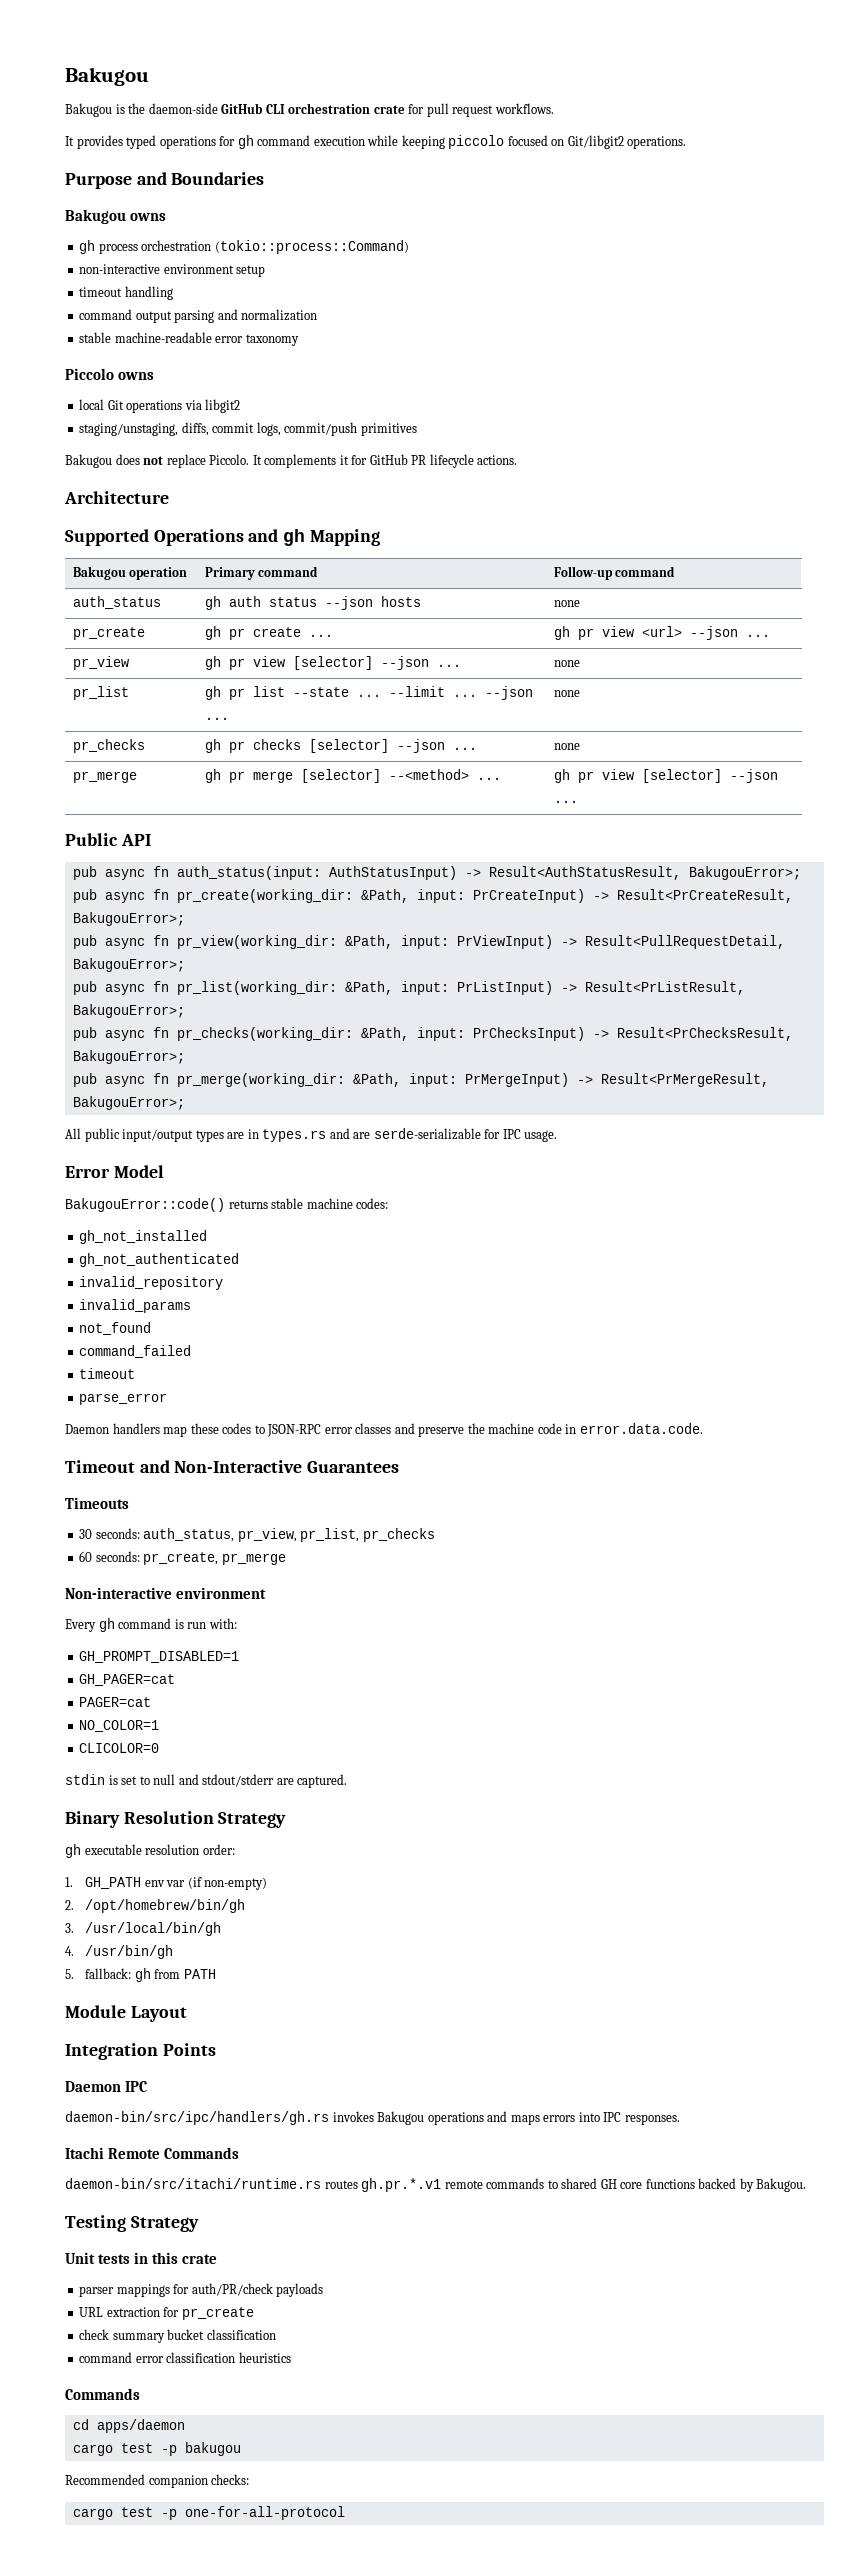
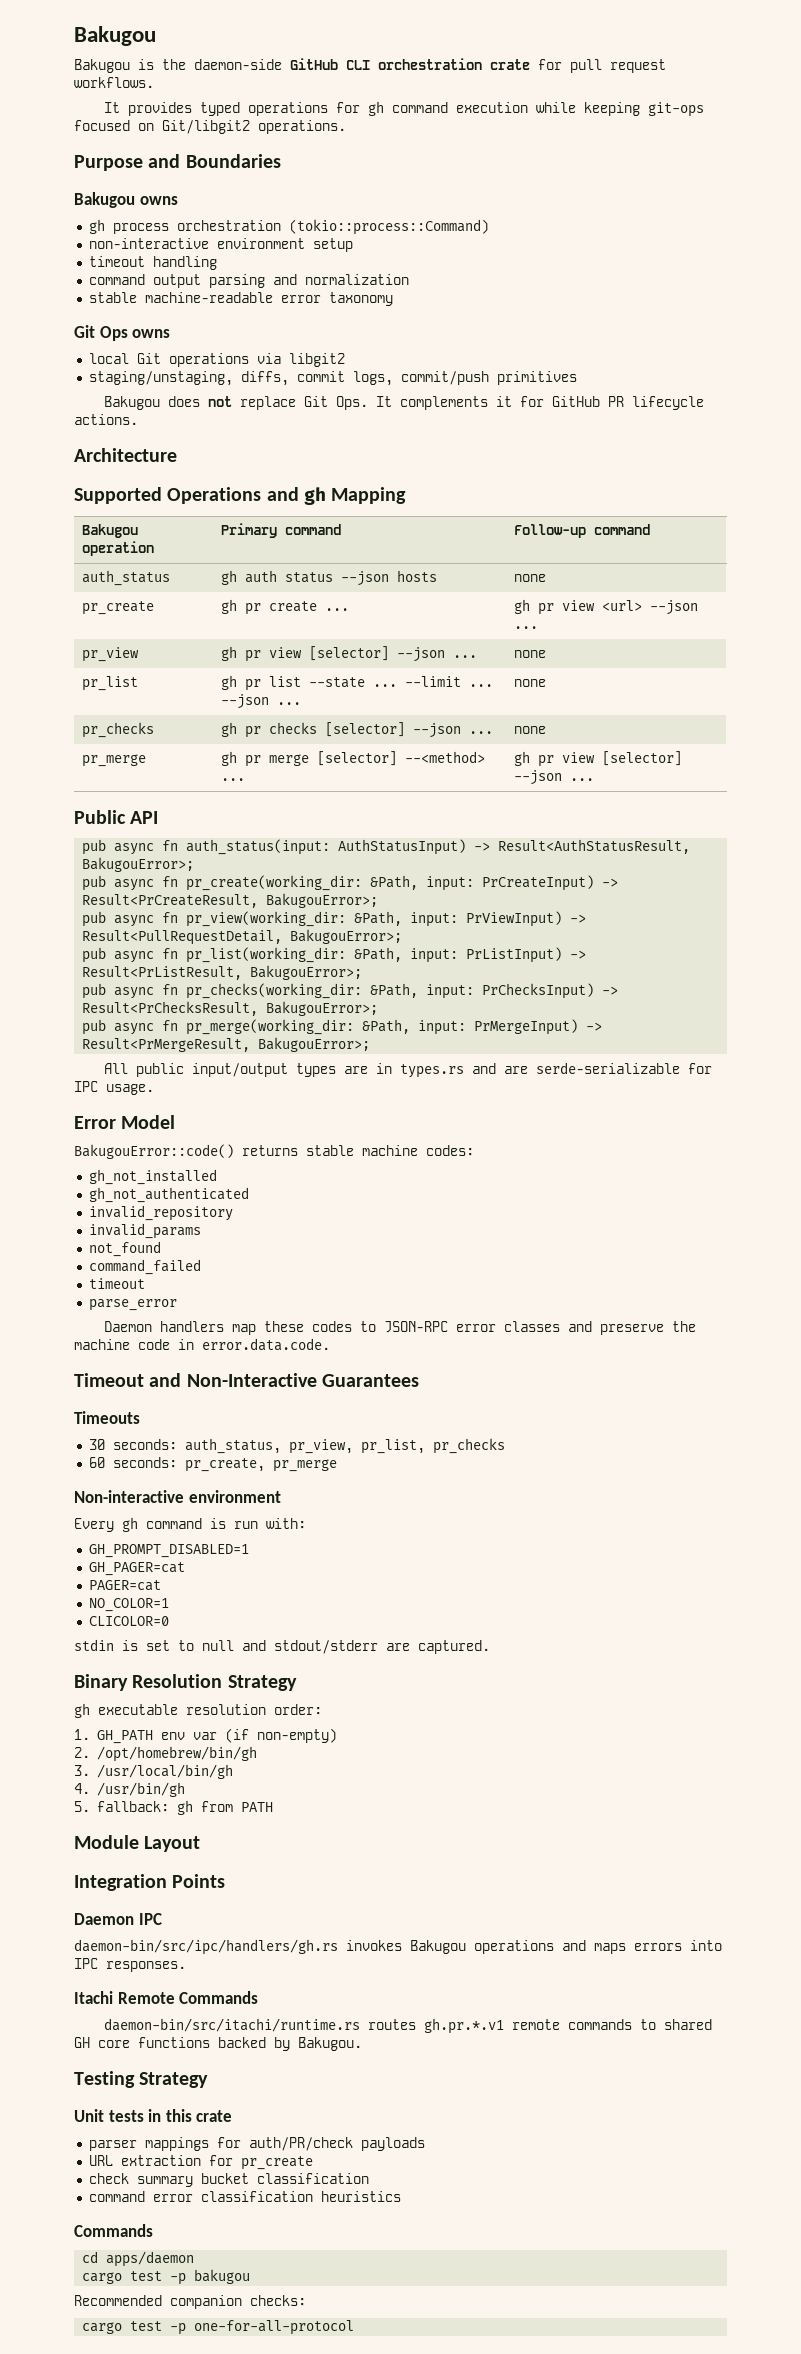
[448,135,505,149] piccolo -> [648,102,705,117] git-ops
[65,368,114,380] Piccolo -> [74,325,128,341] Git Ops
[209,454,250,465] Piccolo. -> [304,396,369,410] Git Ops.

